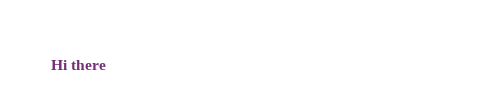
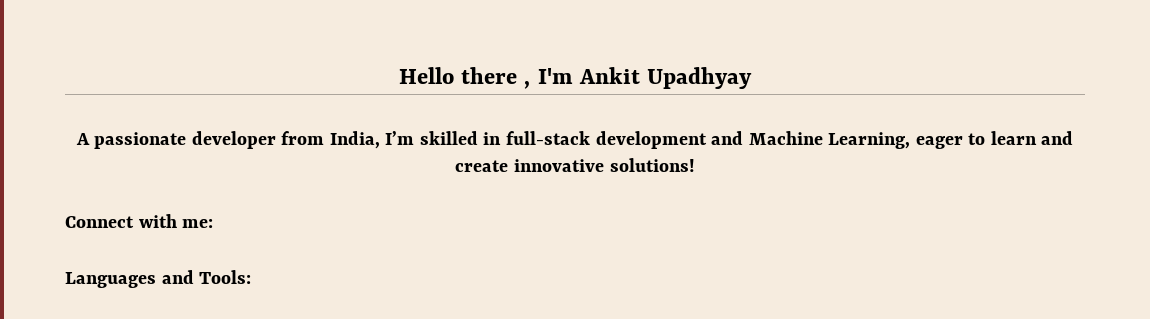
[51,60,107,70] Hi there -> [399,67,752,89] [75,131,1074,149] [455,158,695,172] [65,214,214,228] [65,270,252,288] Hello there , I'm Ankit Upadhyay // A passionate developer from India, I’m skilled in full-stack development and Machine Learning, eager to learn and create innovative solutions! // Connect with me: // Languages and Tools:

